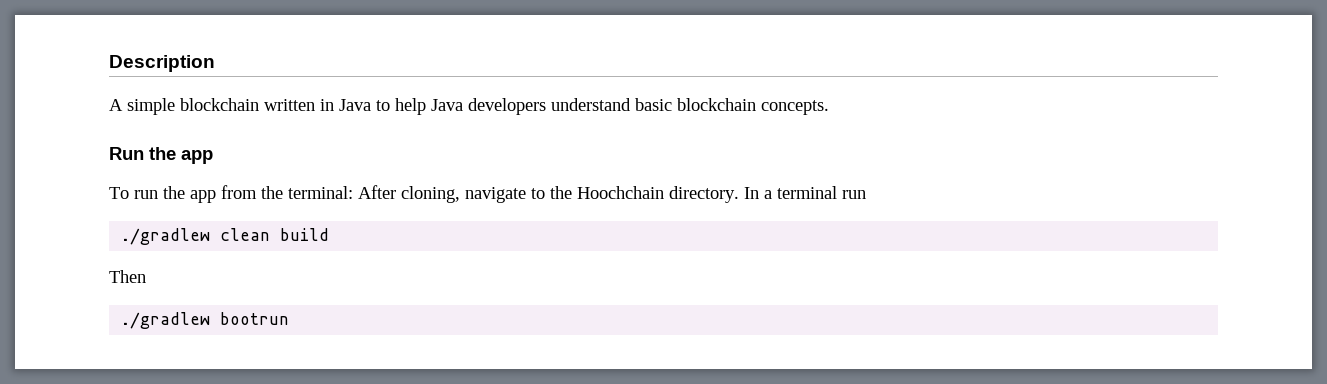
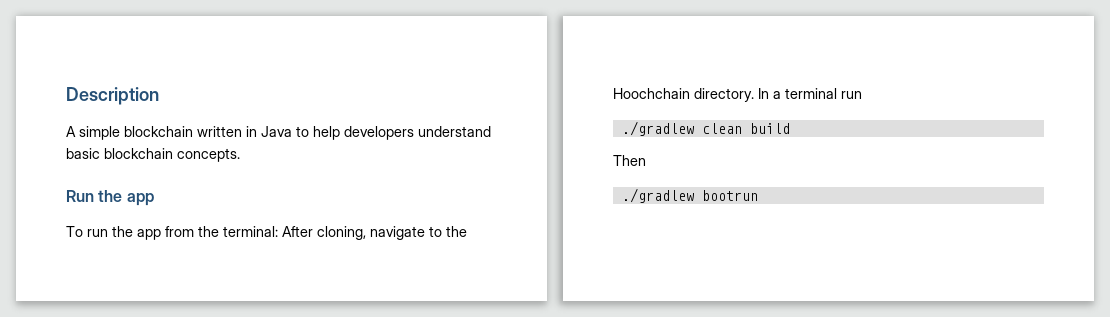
[431,99,463,111] Java -> (340, 133) none

